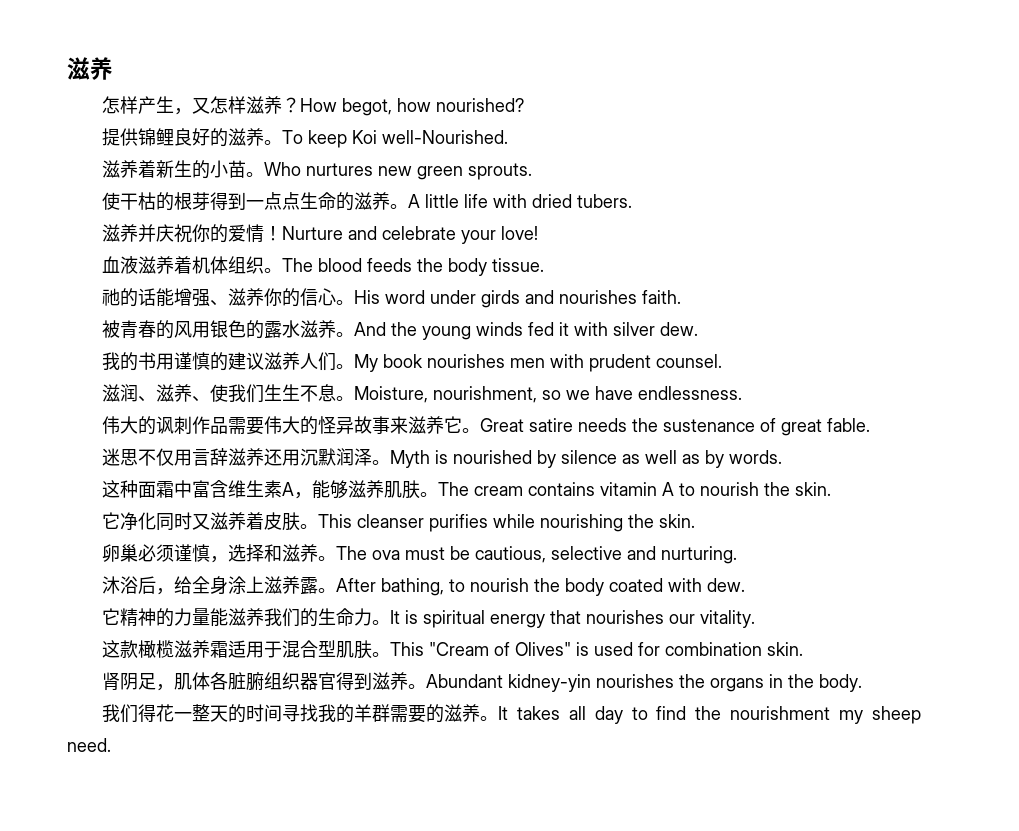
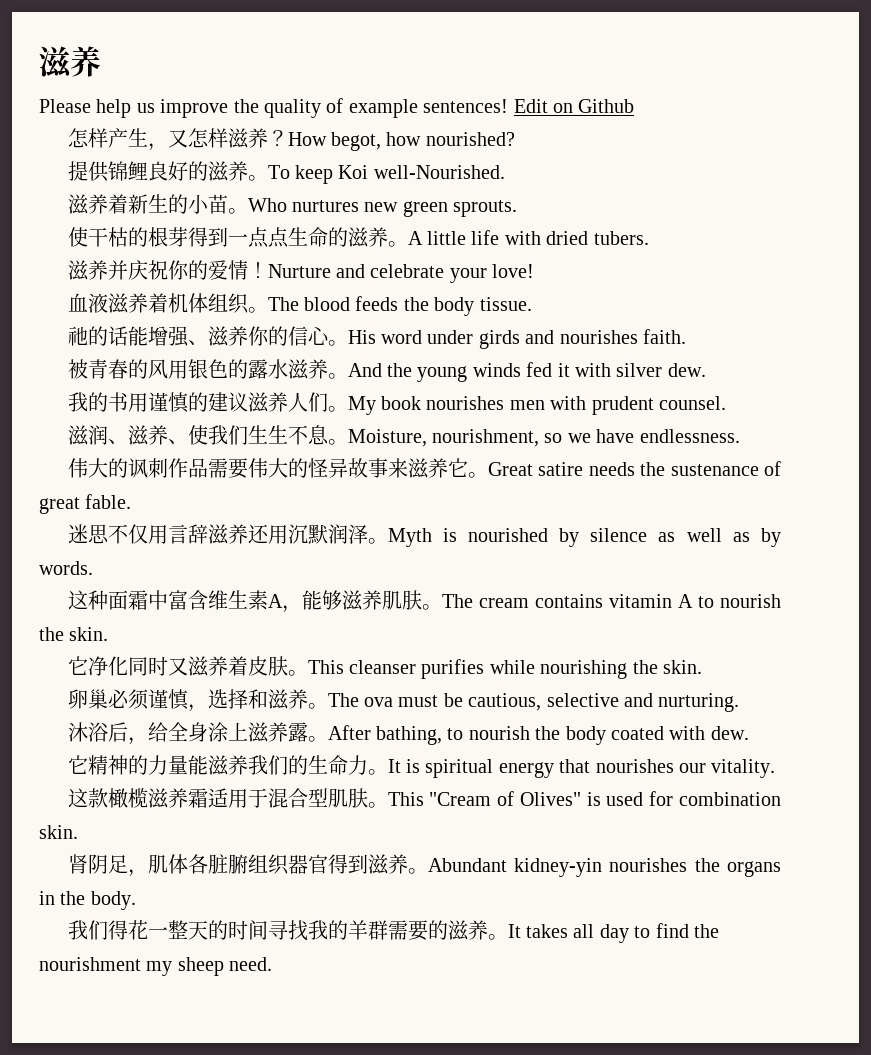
[67,57,113,80] 滋养 -> [39,46,101,78] [39,98,635,118] 滋养 // Please help us improve the quality of example sentences! Edit on Github

